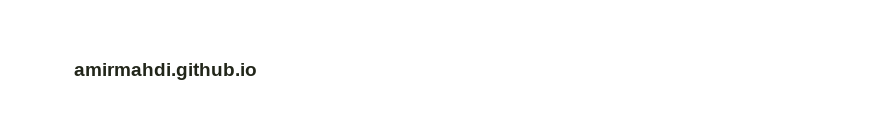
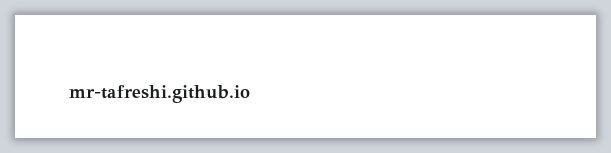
[74,63,257,80] amirmahdi.github.io -> [69,85,250,103] mr-tafreshi.github.io

